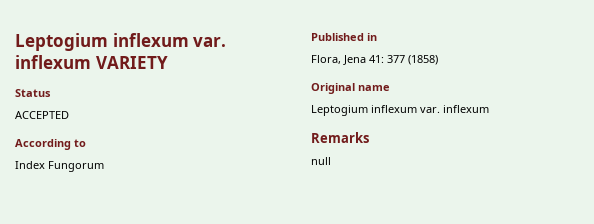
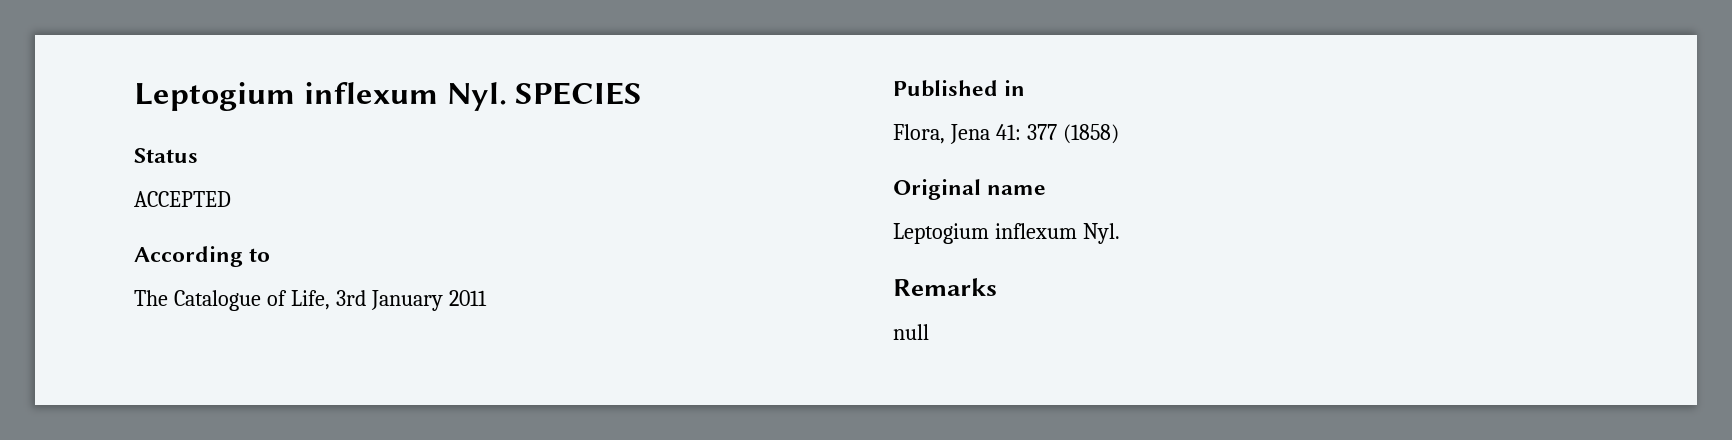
[15,33,227,51] [15,55,168,69] Leptogium inflexum var. inflexum VARIETY -> [134,82,643,111] Leptogium inflexum Nyl. SPECIES
[15,161,104,172] Index Fungorum -> [134,290,487,311] The Catalogue of Life, 3rd January 2011
[420,105,489,113] var. inflexum -> [1082,223,1120,244] Nyl.

